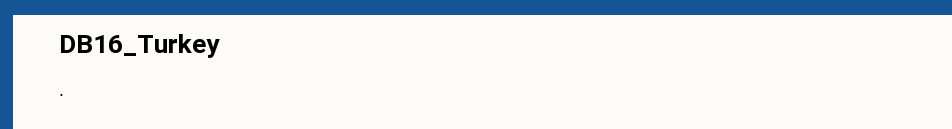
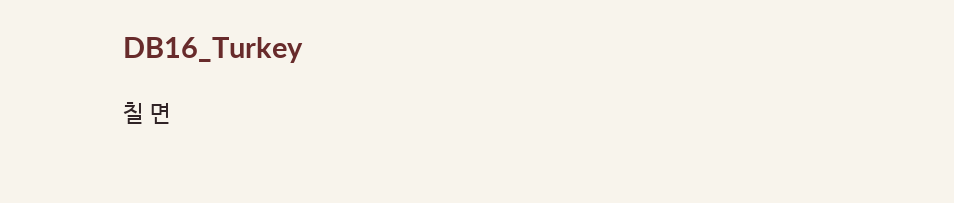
[59,94,64,96] . -> [123,102,172,124] 칠 면

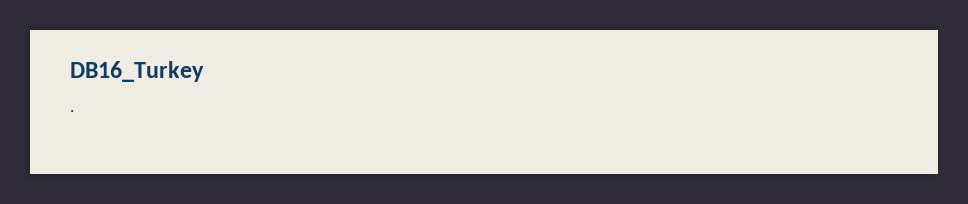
[123,102,172,124] 칠 면 -> [70,110,74,112] .

